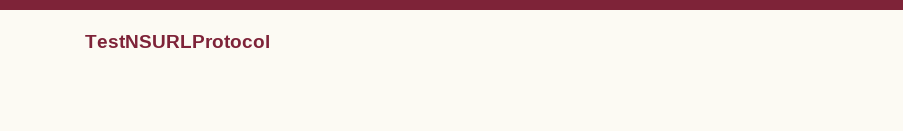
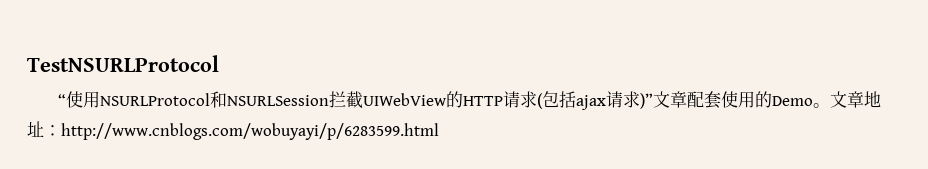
(270, 41) none -> [58,91,882,110] [27,121,439,140] // “使用NSURLProtocol和NSURLSession拦截UIWebView的HTTP请求(包括ajax请求)”文章配套使用的Demo。文章地址：http://www.cnblogs.com/wobuyayi/p/6283599.html

